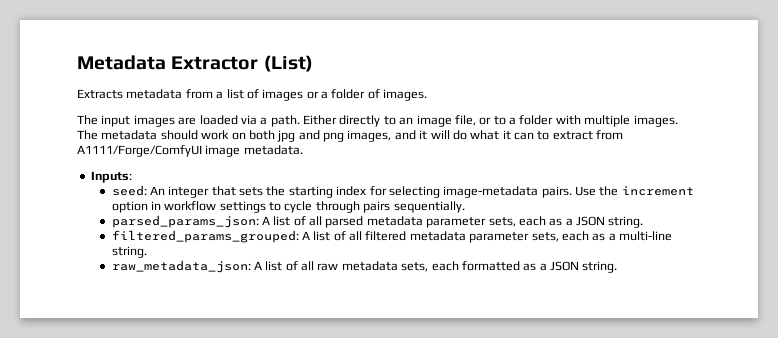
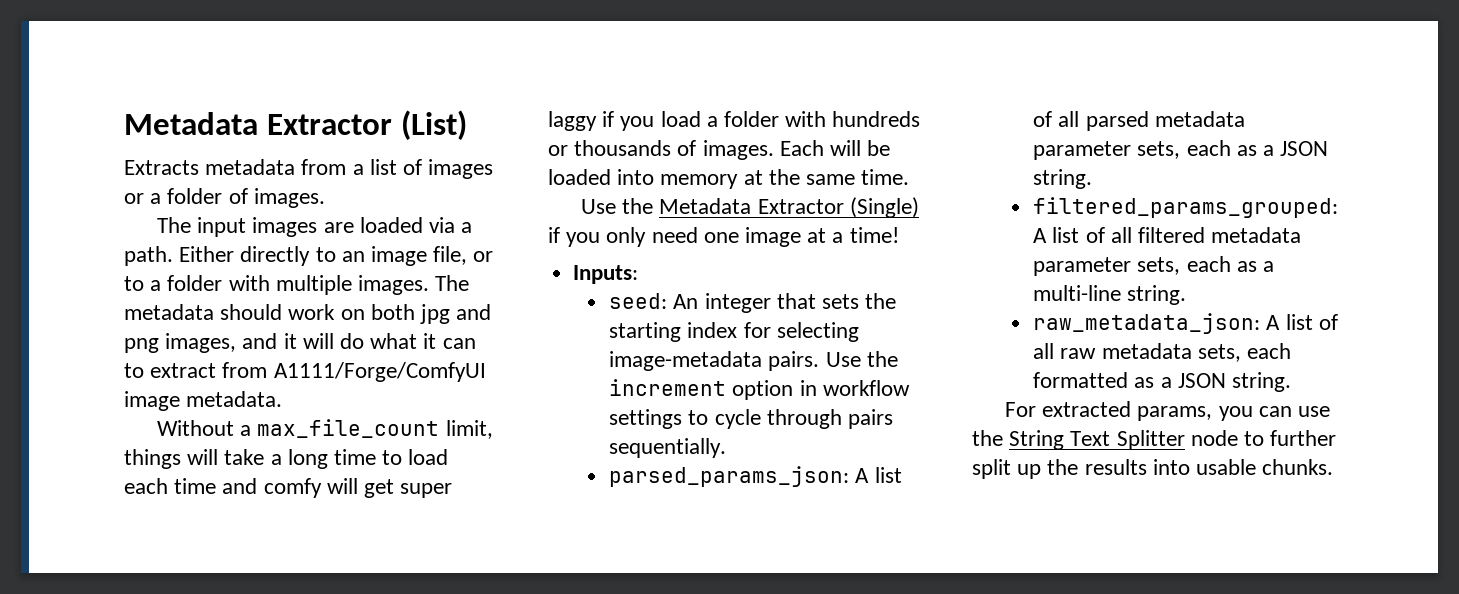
(303, 150) none -> [156,419,493,439] [124,449,449,469] [124,478,453,498] [548,111,921,131] [548,140,891,160] [548,169,910,189] [580,197,919,218] [548,227,899,247] // Without a max_file_count limit, things will take a long time to load each time and comfy will get super laggy if you load a folder with hundreds or thousands of images. Each will be loaded into memory at the same time. // Use the Metadata Extractor (Single) if you only need one image at a time!
(618, 267) none -> [1004,401,1330,421] [972,430,1337,450] [972,459,1334,479] // For extracted params, you can use the String Text Splitter node to further split up the results into usable chunks.

